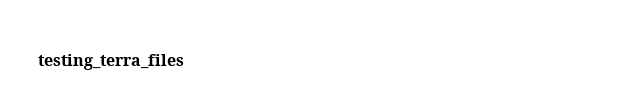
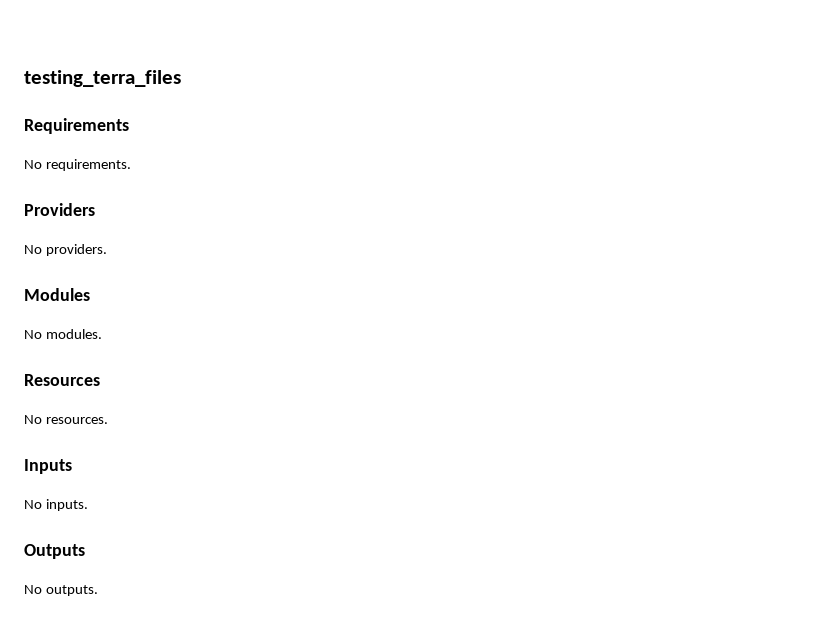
(184, 62) none -> [24,118,129,134] [24,159,131,171] [24,203,95,216] [24,244,107,256] [24,288,90,301] [24,329,102,339] [24,374,100,386] [24,415,108,424] [24,459,72,474] [24,499,88,511] [24,544,85,559] [24,585,98,596] // Requirements // No requirements. // Providers // No providers. // Modules // No modules. // Resources // No resources. // Inputs // No inputs. // Outputs // No outputs.

